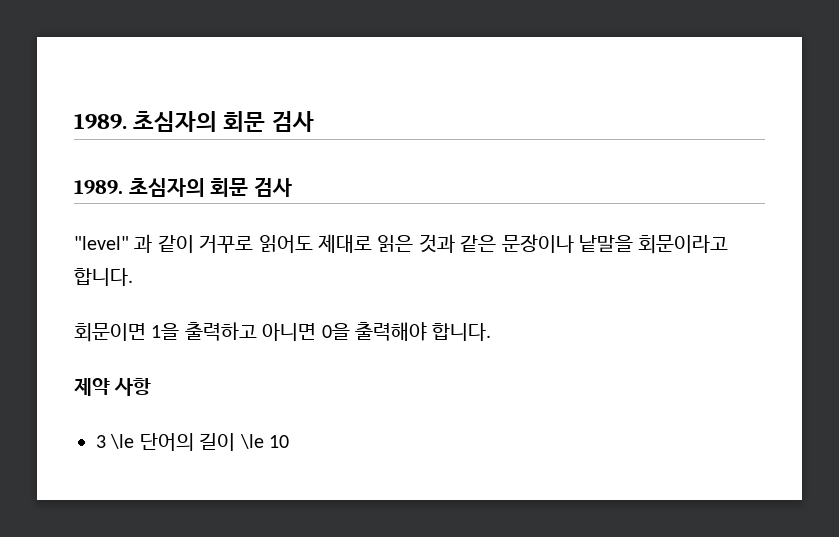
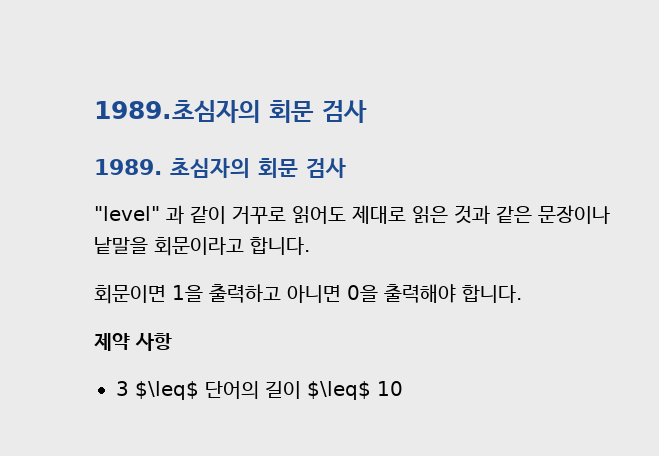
[74,111,218,132] 1989. 초심자의 -> [94,100,260,123] 1989.초심자의
[110,434,135,449] \le -> [135,381,199,400] $\leq$
[239,434,264,449] \le -> [307,381,371,400] $\leq$

